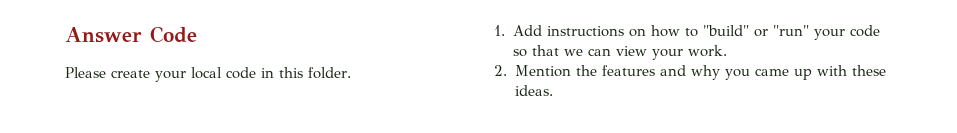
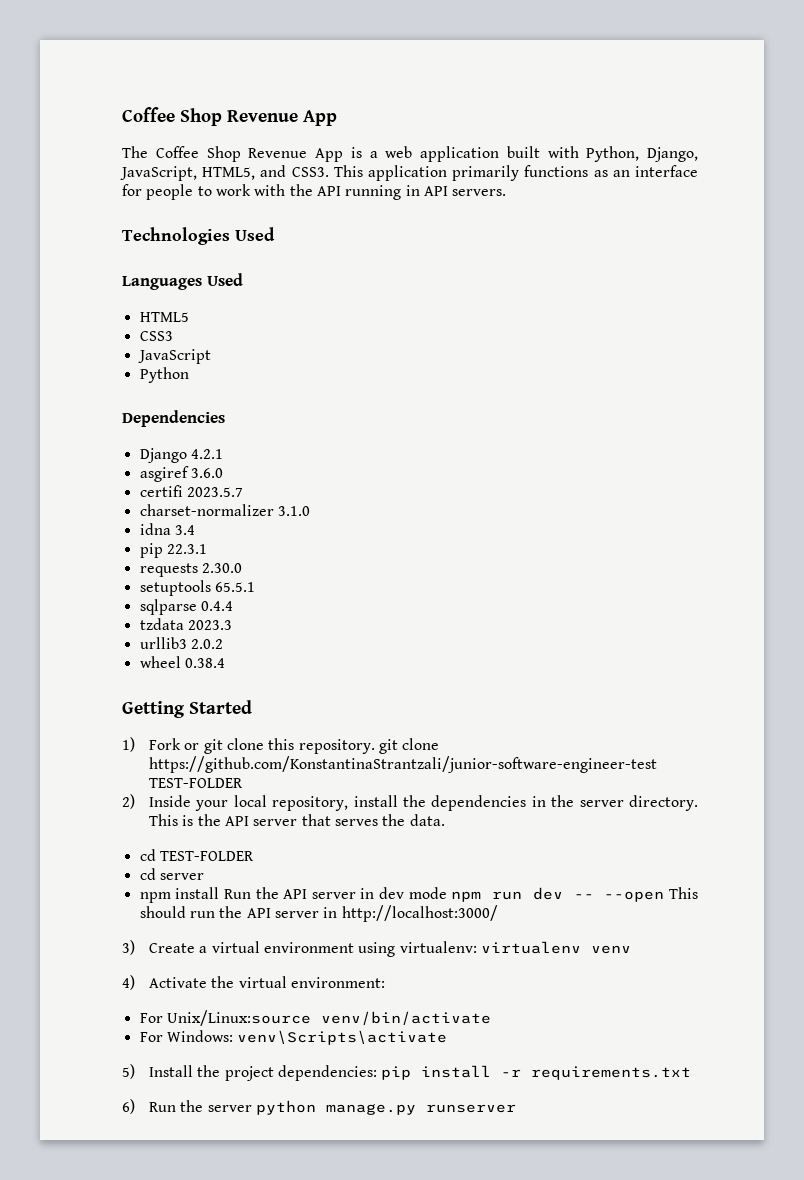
[65,26,197,43] [65,67,351,82] [494,25,880,40] [512,45,727,60] [494,65,886,80] [514,85,553,96] Answer Code // Please create your local code in this folder. // 1. Add instructions on how to "build" or "run" your code so that we can view your work. // 2. Mention the features and why you came up with these ideas. -> [122,107,337,126] [122,146,698,162] [120,165,698,181] [122,184,507,200] [122,227,275,245] [122,273,243,290] [139,312,189,322] [139,331,173,341] [137,349,211,364] [139,367,189,383] [122,410,225,427] [139,448,223,463] [139,466,223,482] [139,485,243,497] [139,504,310,516] [139,523,195,535] [139,543,207,558] [139,563,242,577] [139,580,255,596] [139,599,233,615] [139,618,232,630] [139,637,223,649] [139,656,225,668] [122,700,252,718] [122,737,440,754] [149,756,658,773] [149,778,244,788] [122,794,699,811] [149,814,445,826] [139,849,254,861] [139,868,204,880] [139,887,698,903] [139,905,498,922] [122,940,631,957] [122,975,385,990] [139,1010,491,1026] [139,1030,448,1045] [122,1064,692,1081] [122,1099,516,1115] Coffee Shop Revenue App // The Coffee Shop Revenue App is a web application built with Python, Django, JavaScript, HTML5, and CSS3. This application primarily functions as an interface for people to work with the API running in API servers. // Technologies Used // Languages Used // HTML5 // CSS3 // JavaScript // Python // Dependencies // Django 4.2.1 // asgiref 3.6.0 // certifi 2023.5.7 // charset-normalizer 3.1.0 // idna 3.4 // pip 22.3.1 // requests 2.30.0 // setuptools 65.5.1 // sqlparse 0.4.4 // tzdata 2023.3 // urllib3 2.0.2 // wheel 0.38.4 // Getting Started // 1) Fork or git clone this repository. git clone https://github.com/KonstantinaStrantzali/junior-software-engineer-test TEST-FOLDER // 2) Inside your local repository, install the dependencies in the server directory. This is the API server that serves the data. // cd TEST-FOLDER // cd server // npm install Run the API server in dev mode npm run dev -- --open This should run the API server in http://localhost:3000/ // 3) Create a virtual environment using virtualenv: virtualenv venv // 4) Activate the virtual environment: // For Unix/Linux:source venv/bin/activate // For Windows: venv\Scripts\activate // 5) Install the project dependencies: pip install -r requirements.txt // 6) Run the server python manage.py runserver

